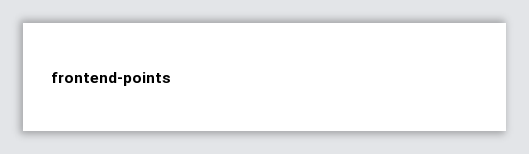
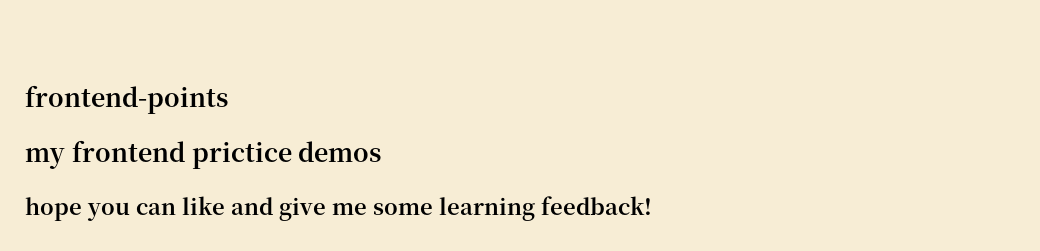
(171, 79) none -> [25,140,382,169] [25,196,652,221] // my frontend prictice demos // hope you can like and give me some learning feedback!

